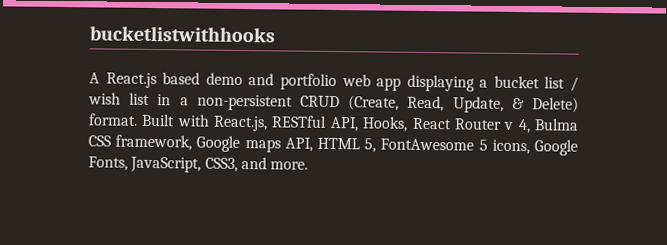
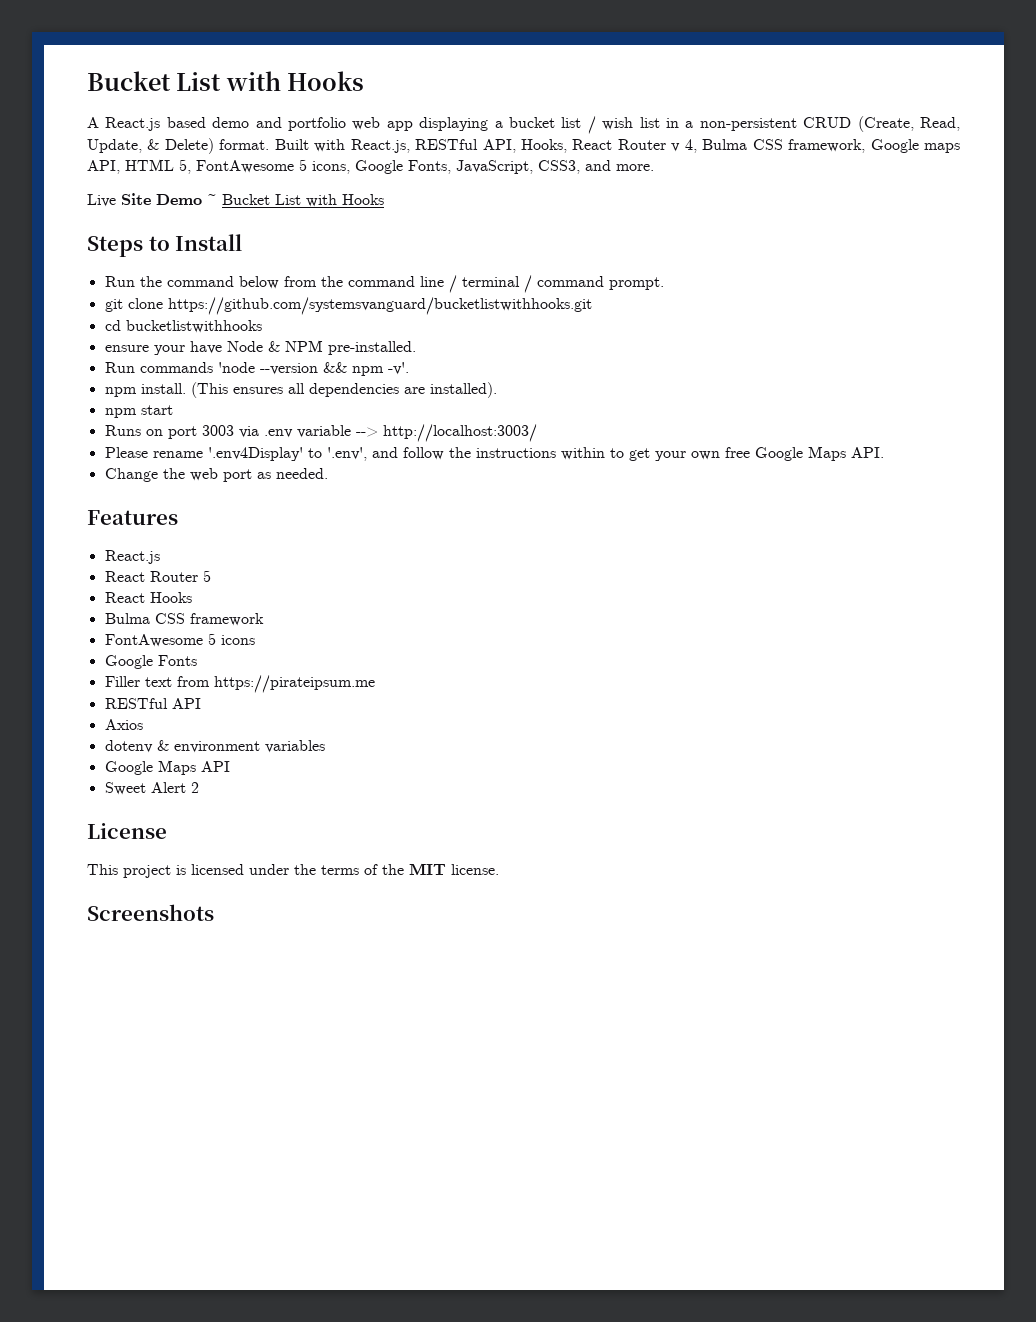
[89,25,276,43] bucketlistwithhooks -> [87,71,365,91] Bucket List with Hooks
(309, 165) none -> [87,193,384,207] [87,234,243,257] [104,275,664,293] [104,297,592,315] [104,320,262,333] [104,340,416,355] [104,362,409,376] [104,382,497,398] [104,405,173,418] [104,424,537,442] [104,446,884,461] [104,468,328,482] [87,510,178,525] [104,550,160,564] [104,570,211,582] [104,592,192,603] [104,613,264,626] [104,633,255,647] [104,655,197,669] [104,675,375,693] [104,698,201,709] [104,719,143,730] [104,740,325,753] [104,760,230,775] [104,782,199,795] [87,823,167,839] [87,863,499,878] [87,904,214,921] // Live Site Demo ~ Bucket List with Hooks // Steps to Install // Run the command below from the command line / terminal / command prompt. // git clone https://github.com/systemsvanguard/bucketlistwithhooks.git // cd bucketlistwithhooks // ensure your have Node & NPM pre-installed. // Run commands 'node --version && npm -v'. // npm install. (This ensures all dependencies are installed). // npm start // Runs on port 3003 via .env variable --> http://localhost:3003/ // Please rename '.env4Display' to '.env', and follow the instructions within to get your own free Google Maps API. // Change the web port as needed. // Features // React.js // React Router 5 // React Hooks // Bulma CSS framework // FontAwesome 5 icons // Google Fonts // Filler text from https://pirateipsum.me // RESTful API // Axios // dotenv & environment variables // Google Maps API // Sweet Alert 2 // License // This project is licensed under the terms of the MIT license. // Screenshots

